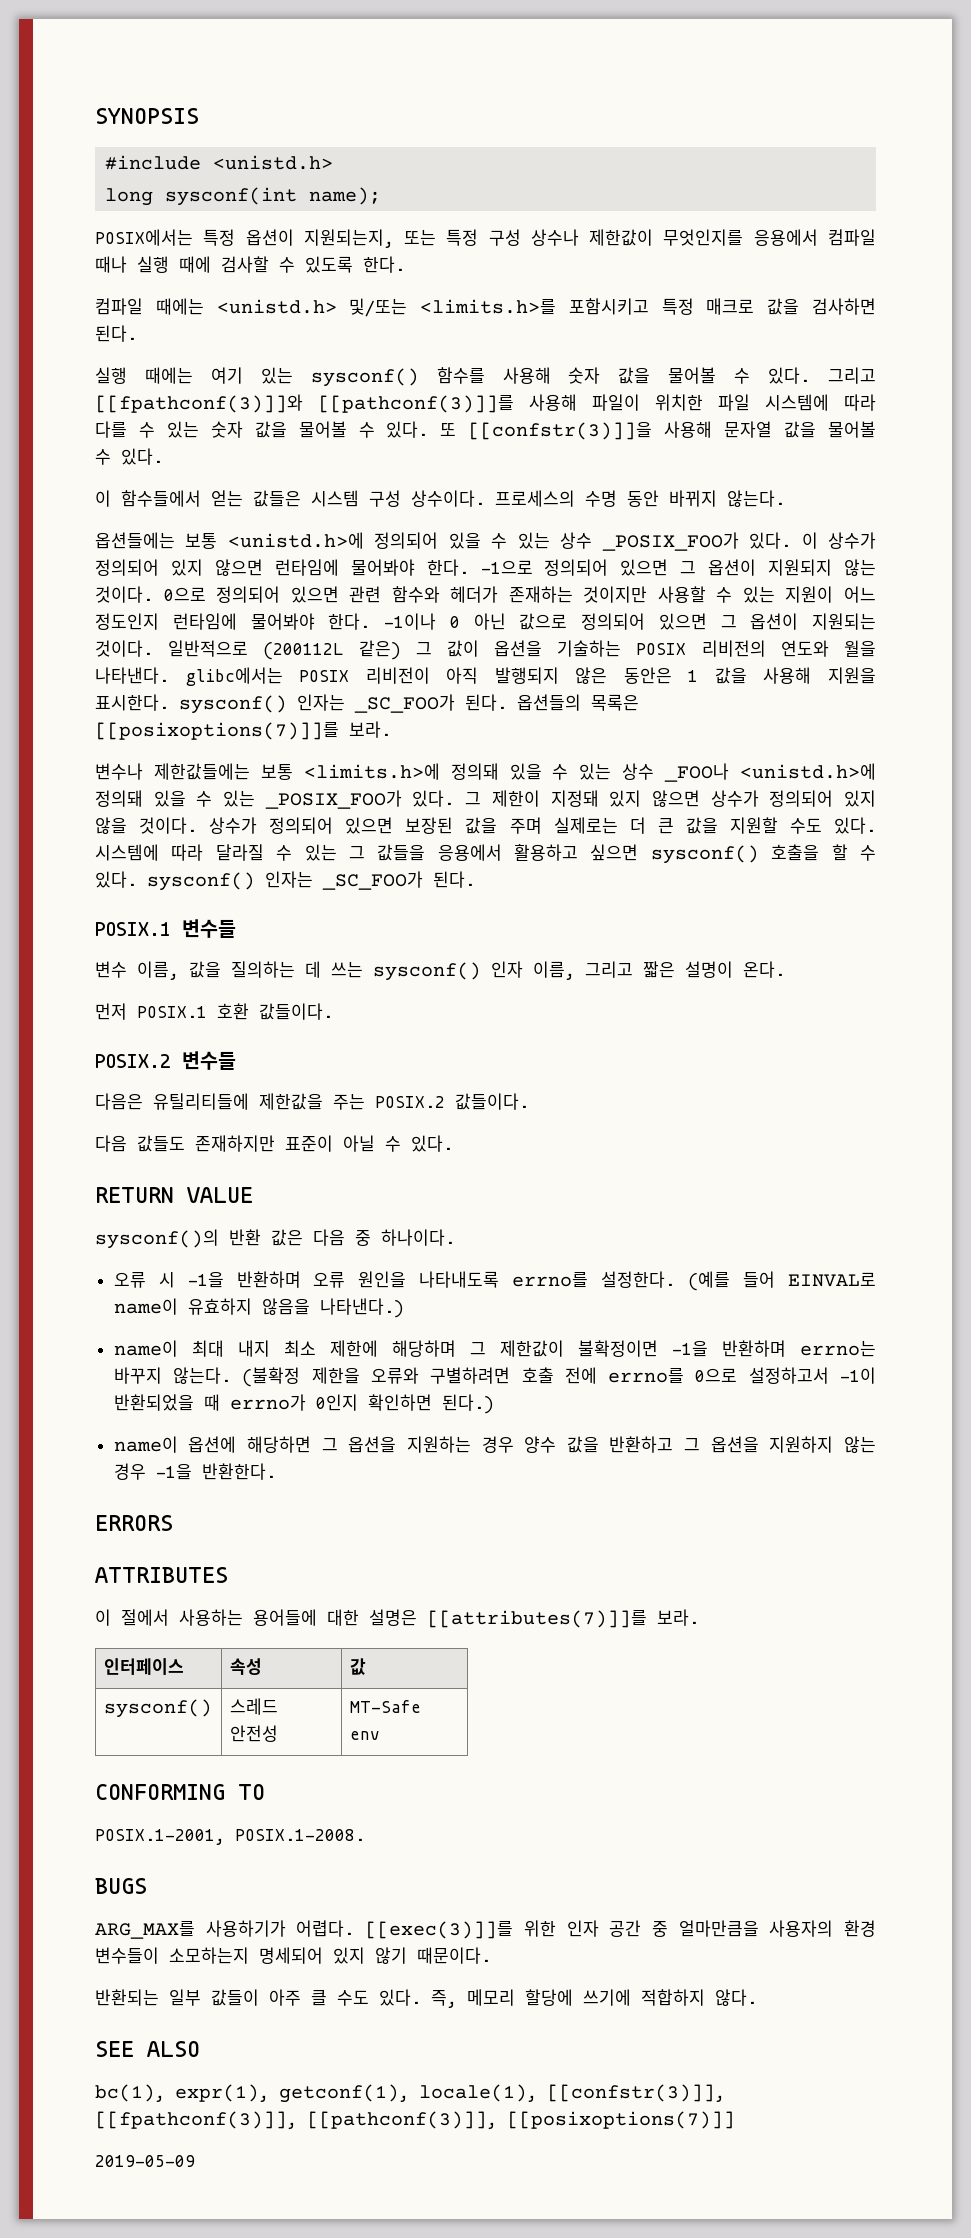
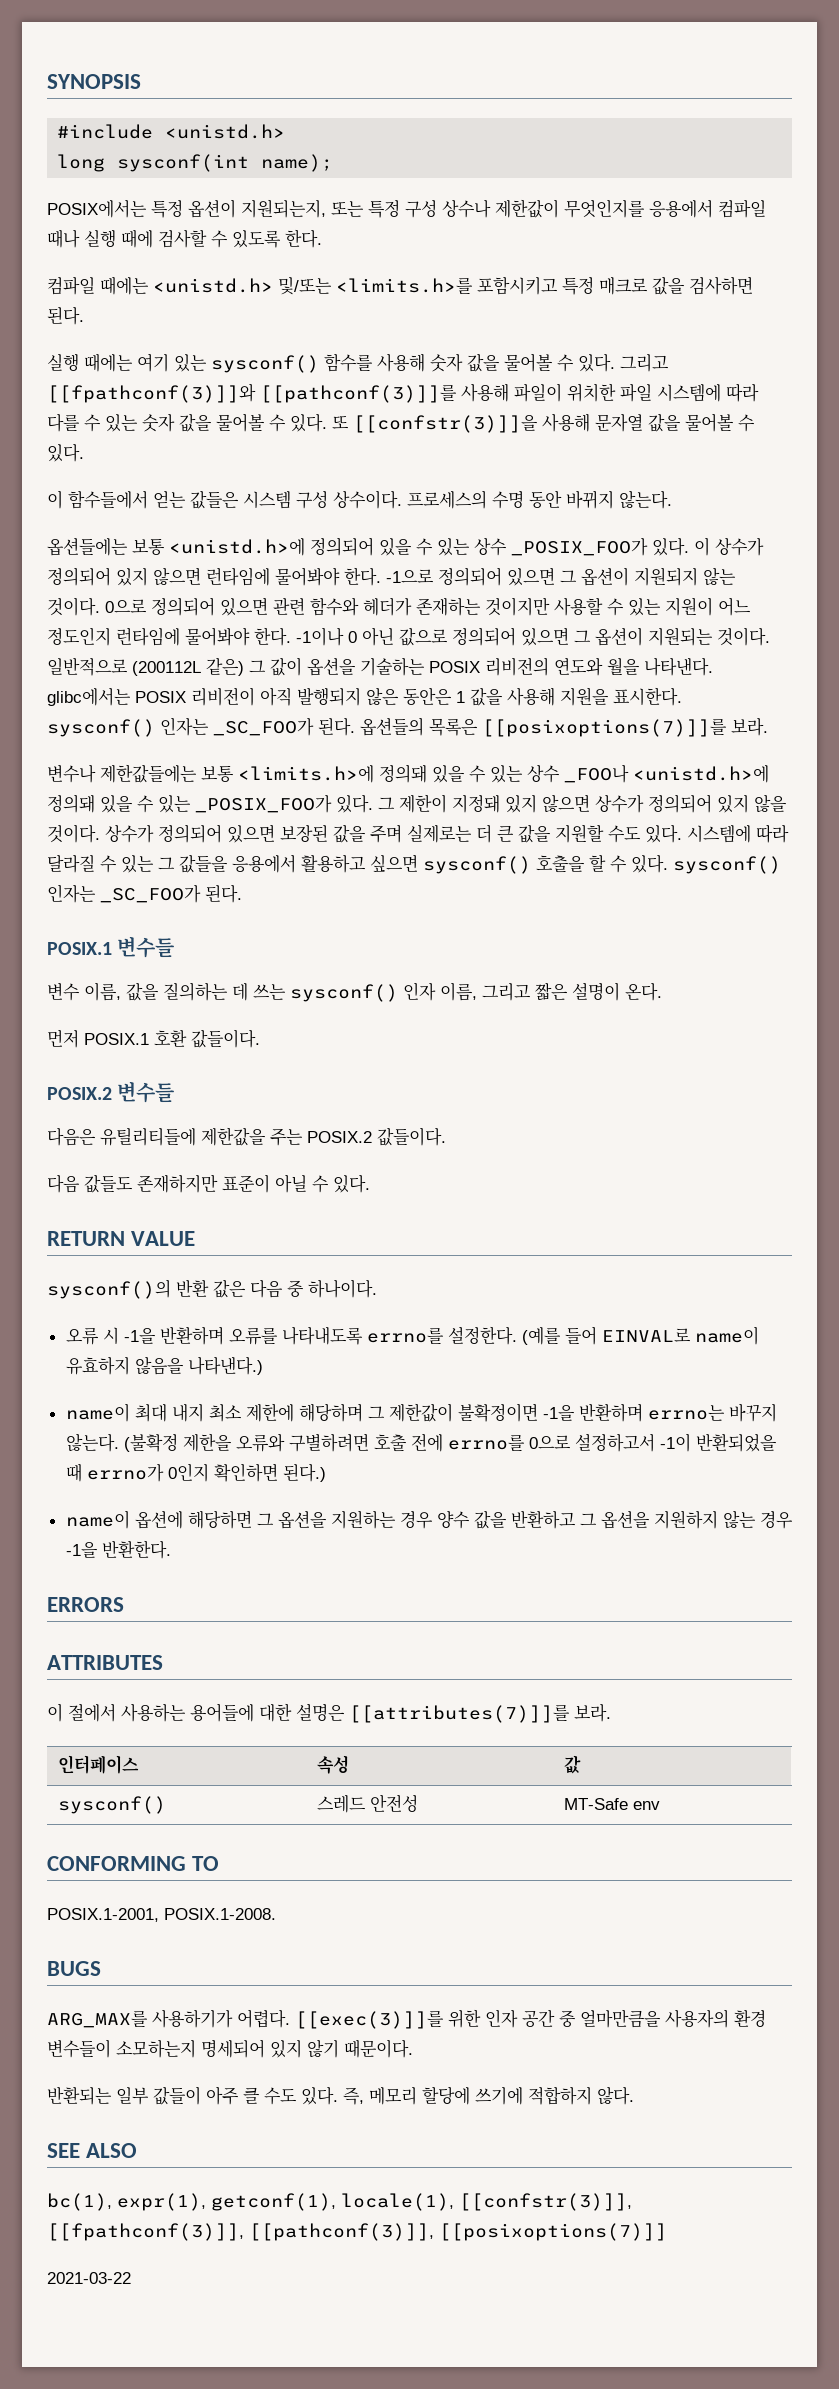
[313,1271,407,1288] 오류 원인을 -> [228,1327,278,1345] 오류를
[95,2155,195,2167] 2019-05-09 -> [47,2272,131,2284] 2021-03-22

